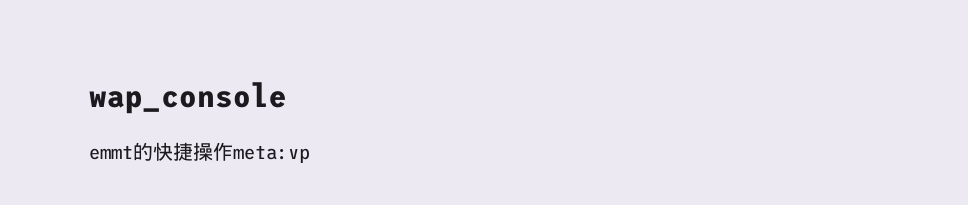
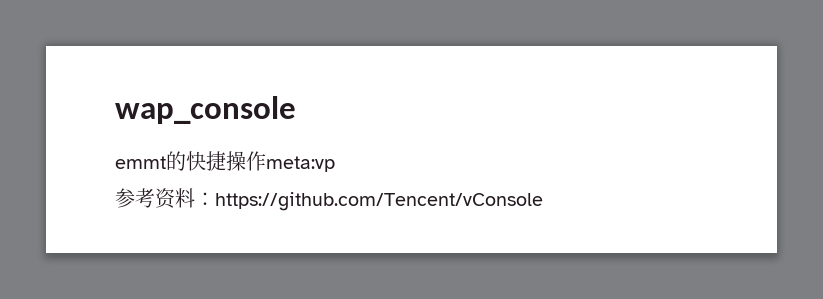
(310, 154) none -> [115,188,543,211] // 参考资料：https://github.com/Tencent/vConsole

